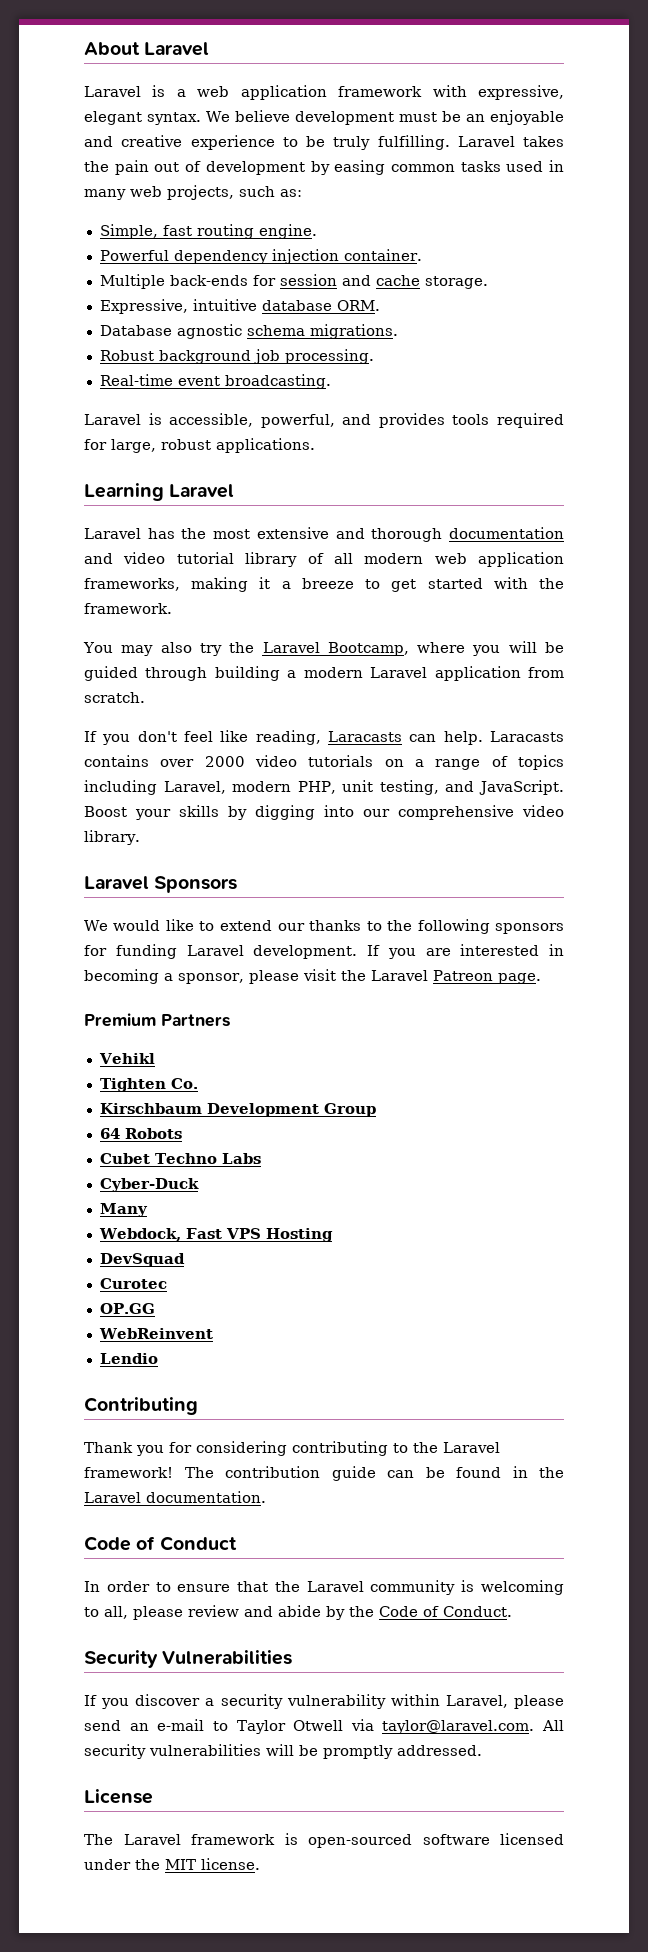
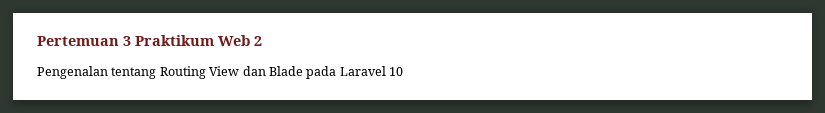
[84,42,210,56] [84,85,564,100] [84,110,564,125] [84,135,564,150] [84,160,564,175] [84,185,302,200] [99,224,317,239] [99,249,422,264] [99,274,488,289] [99,299,380,314] [99,324,398,339] [99,349,374,364] [99,374,331,389] [84,413,564,428] [84,438,315,453] [84,483,235,501] [84,527,564,542] [84,552,564,567] [84,577,564,592] [84,603,172,614] [83,641,564,656] [84,666,564,681] [84,692,145,703] [84,730,564,745] [84,755,564,770] [84,780,564,795] [84,805,564,820] [84,830,140,845] [84,876,238,893] [84,919,564,934] [84,944,564,959] [84,969,541,984] [84,1013,230,1027] [98,1053,155,1064] [99,1078,198,1092] [99,1103,376,1117] [99,1128,182,1139] [99,1153,261,1164] [99,1178,199,1192] [99,1203,148,1217] [98,1228,333,1242] [99,1253,185,1267] [99,1278,167,1289] [99,1303,155,1314] [98,1328,213,1339] [99,1353,158,1364] [84,1397,198,1415] [84,1441,500,1456] [84,1466,564,1481] [84,1491,266,1503] [84,1536,237,1551] [84,1580,564,1595] [84,1605,512,1620] [84,1650,293,1668] [84,1694,564,1709] [84,1719,564,1734] [84,1744,482,1759] [84,1789,153,1804] [84,1833,564,1848] [84,1858,260,1870] About Laravel // Laravel is a web application framework with expressive, elegant syntax. We believe development must be an enjoyable and creative experience to be truly fulfilling. Laravel takes the pain out of development by easing common tasks used in many web projects, such as: // Simple, fast routing engine. // Powerful dependency injection container. // Multiple back-ends for session and cache storage. // Expressive, intuitive database ORM. // Database agnostic schema migrations. // Robust background job processing. // Real-time event broadcasting. // Laravel is accessible, powerful, and provides tools required for large, robust applications. // Learning Laravel // Laravel has the most extensive and thorough documentation and video tutorial library of all modern web application frameworks, making it a breeze to get started with the framework. // You may also try the Laravel Bootcamp, where you will be guided through building a modern Laravel application from scratch. // If you don't feel like reading, Laracasts can help. Laracasts contains over 2000 video tutorials on a range of topics including Laravel, modern PHP, unit testing, and JavaScript. Boost your skills by digging into our comprehensive video library. // Laravel Sponsors // We would like to extend our thanks to the following sponsors for funding Laravel development. If you are interested in becoming a sponsor, please visit the Laravel Patreon page. // Premium Partners // Vehikl // Tighten Co. // Kirschbaum Development Group // 64 Robots // Cubet Techno Labs // Cyber-Duck // Many // Webdock, Fast VPS Hosting // DevSquad // Curotec // OP.GG // WebReinvent // Lendio // Contributing // Thank you for considering contributing to the Laravel framework! The contribution guide can be found in the Laravel documentation. // Code of Conduct // In order to ensure that the Laravel community is welcoming to all, please review and abide by the Code of Conduct. // Security Vulnerabilities // If you discover a security vulnerability within Laravel, please send an e-mail to Taylor Otwell via taylor@laravel.com. All security vulnerabilities will be promptly addressed. // License // The Laravel framework is open-sourced software licensed under the MIT license. -> [37,35,262,46] [37,66,403,79] Pertemuan 3 Praktikum Web 2 // Pengenalan tentang Routing View dan Blade pada Laravel 10

